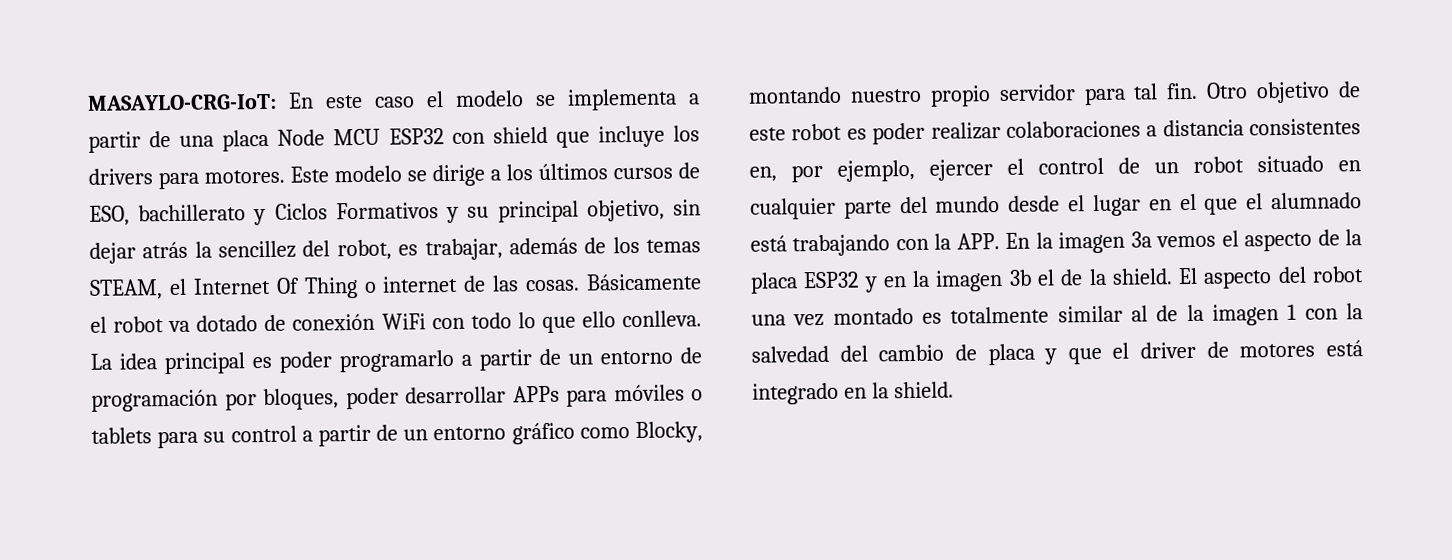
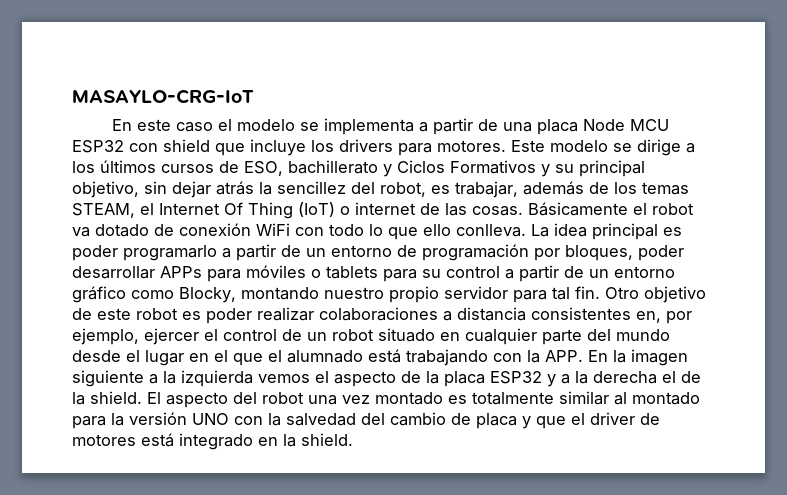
[87,93,277,111] MASAYLO-CRG-IoT: -> [72,89,254,104] MASAYLO-CRG-IoT //
(358, 287) none -> [298,202,335,217] (IoT)
[1130,231,1152,248] 3a -> [72,370,253,387] siguiente a la izquierda
[882,269,1032,292] en la imagen 3b -> [561,371,657,384] a la derecha
[1156,303,1298,326] de la imagen 1 -> [632,392,700,405] [72,412,229,429] montado para la versión UNO

